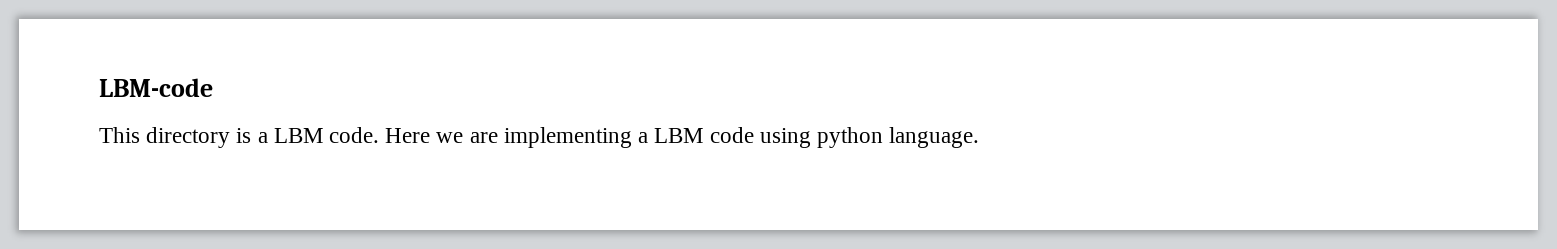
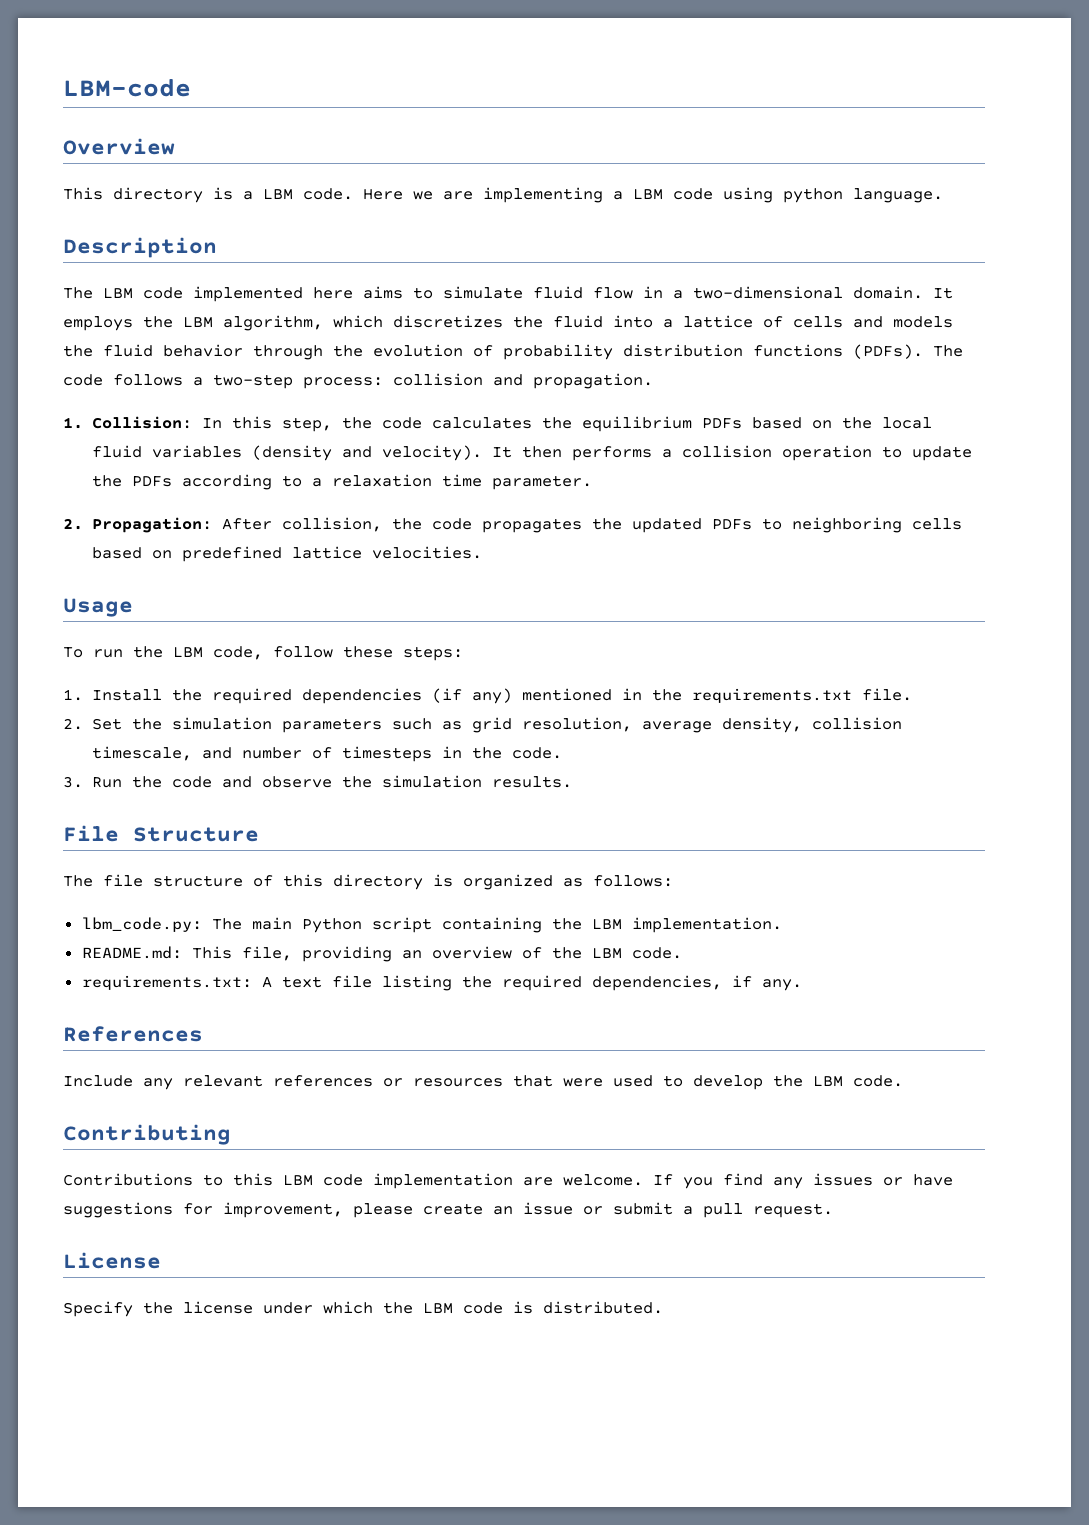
(213, 87) none -> [63,138,175,155] // Overview
(980, 137) none -> [63,237,217,258] [63,286,953,302] [63,315,953,331] [63,344,963,360] [63,373,653,389] [63,416,932,432] [91,445,972,461] [91,474,592,490] [63,517,962,533] [91,546,482,562] [63,598,133,617] [63,646,463,661] [63,688,912,704] [63,717,902,733] [91,746,562,762] [63,775,572,788] [63,825,259,842] [63,874,673,890] [81,917,782,933] [81,946,682,962] [81,975,802,991] [63,1026,203,1042] [63,1075,903,1090] [63,1124,231,1145] [63,1173,953,1189] [63,1202,833,1218] [63,1252,161,1269] [63,1301,663,1317] // Description // The LBM code implemented here aims to simulate fluid flow in a two-dimensional domain. It employs the LBM algorithm, which discretizes the fluid into a lattice of cells and models the fluid behavior through the evolution of probability distribution functions (PDFs). The code follows a two-step process: collision and propagation. // 1. Collision: In this step, the code calculates the equilibrium PDFs based on the local fluid variables (density and velocity). It then performs a collision operation to update the PDFs according to a relaxation time parameter. // 2. Propagation: After collision, the code propagates the updated PDFs to neighboring cells based on predefined lattice velocities. // Usage // To run the LBM code, follow these steps: // 1. Install the required dependencies (if any) mentioned in the requirements.txt file. // 2. Set the simulation parameters such as grid resolution, average density, collision timescale, and number of timesteps in the code. // 3. Run the code and observe the simulation results. // File Structure // The file structure of this directory is organized as follows: // lbm_code.py: The main Python script containing the LBM implementation. // README.md: This file, providing an overview of the LBM code. // requirements.txt: A text file listing the required dependencies, if any. // References // Include any relevant references or resources that were used to develop the LBM code. // Contributing // Contributions to this LBM code implementation are welcome. If you find any issues or have suggestions for improvement, please create an issue or submit a pull request. // License // Specify the license under which the LBM code is distributed.

